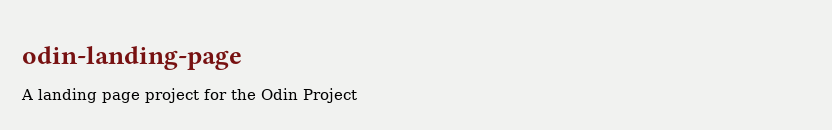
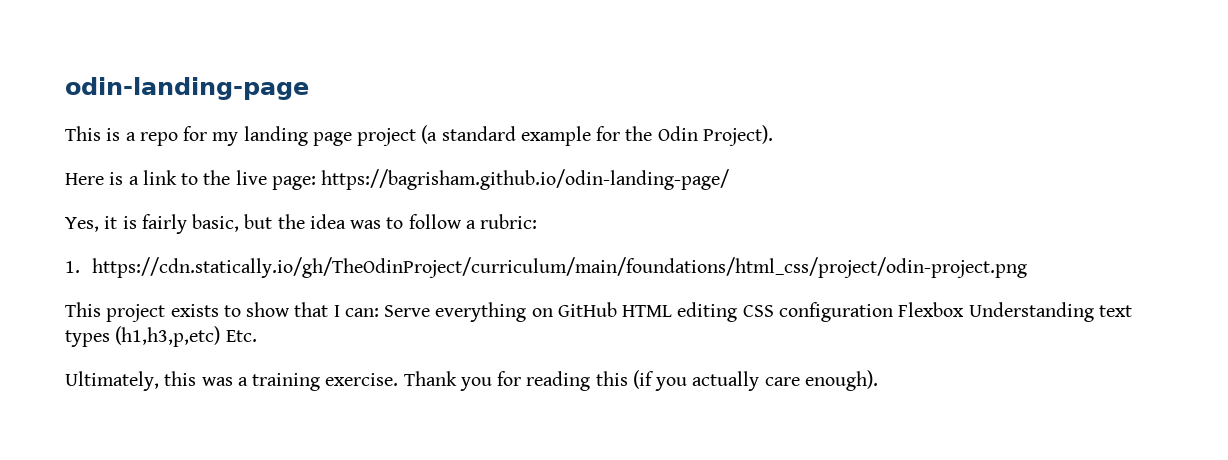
[21,88,357,103] A landing page project for the Odin Project -> [65,125,773,146] [65,169,730,190] [65,214,538,234] [65,257,1028,278] [65,302,1132,322] [65,326,257,347] [65,370,878,391] This is a repo for my landing page project (a standard example for the Odin Project). // Here is a link to the live page: https://bagrisham.github.io/odin-landing-page/ // Yes, it is fairly basic, but the idea was to follow a rubric: // 1. https://cdn.statically.io/gh/TheOdinProject/curriculum/main/foundations/html_css/project/odin-project.png // This project exists to show that I can: Serve everything on GitHub HTML editing CSS configuration Flexbox Understanding text types (h1,h3,p,etc) Etc. // Ultimately, this was a training exercise. Thank you for reading this (if you actually care enough).

